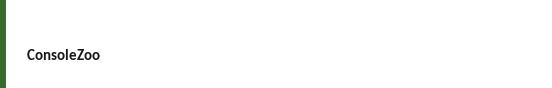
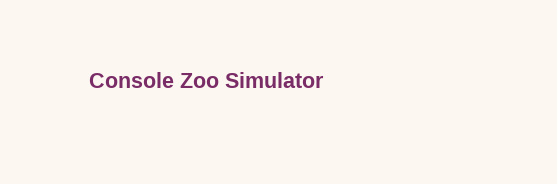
[27,49,100,60] ConsoleZoo -> [89,72,324,88] Console Zoo Simulator

